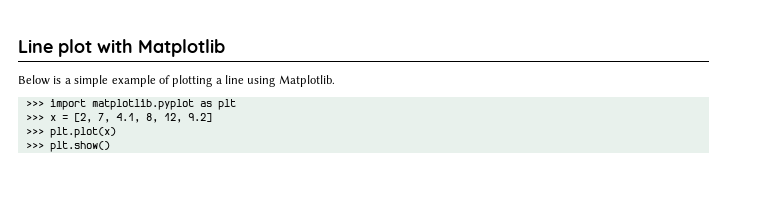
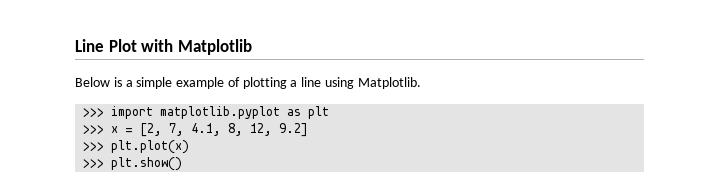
[58,39,92,57] plot -> [108,39,137,52] Plot

